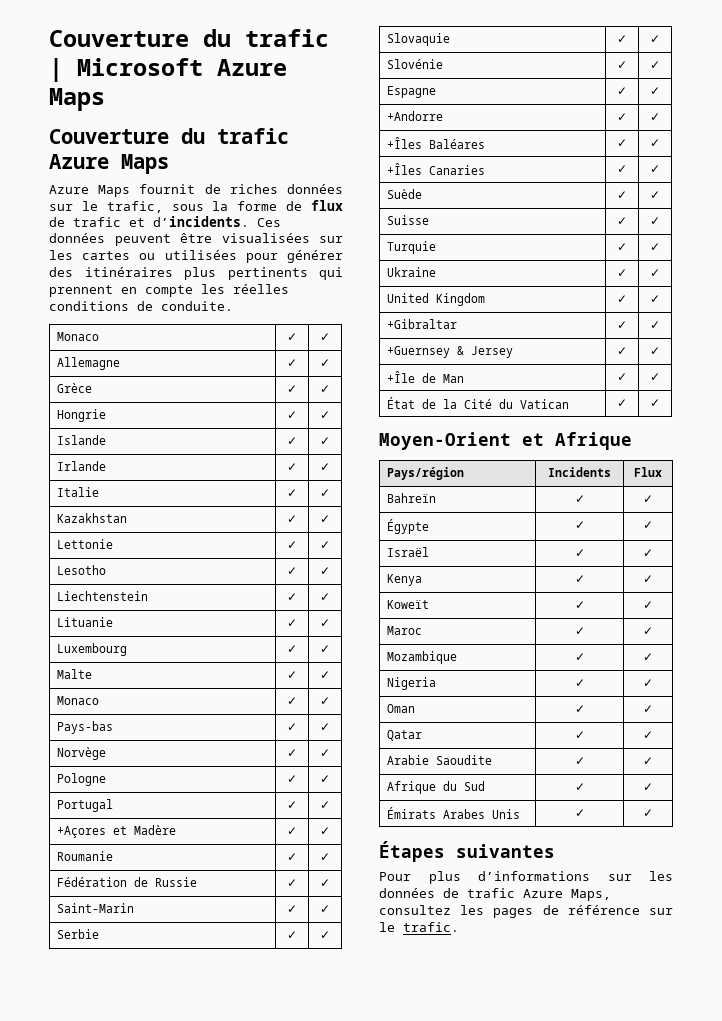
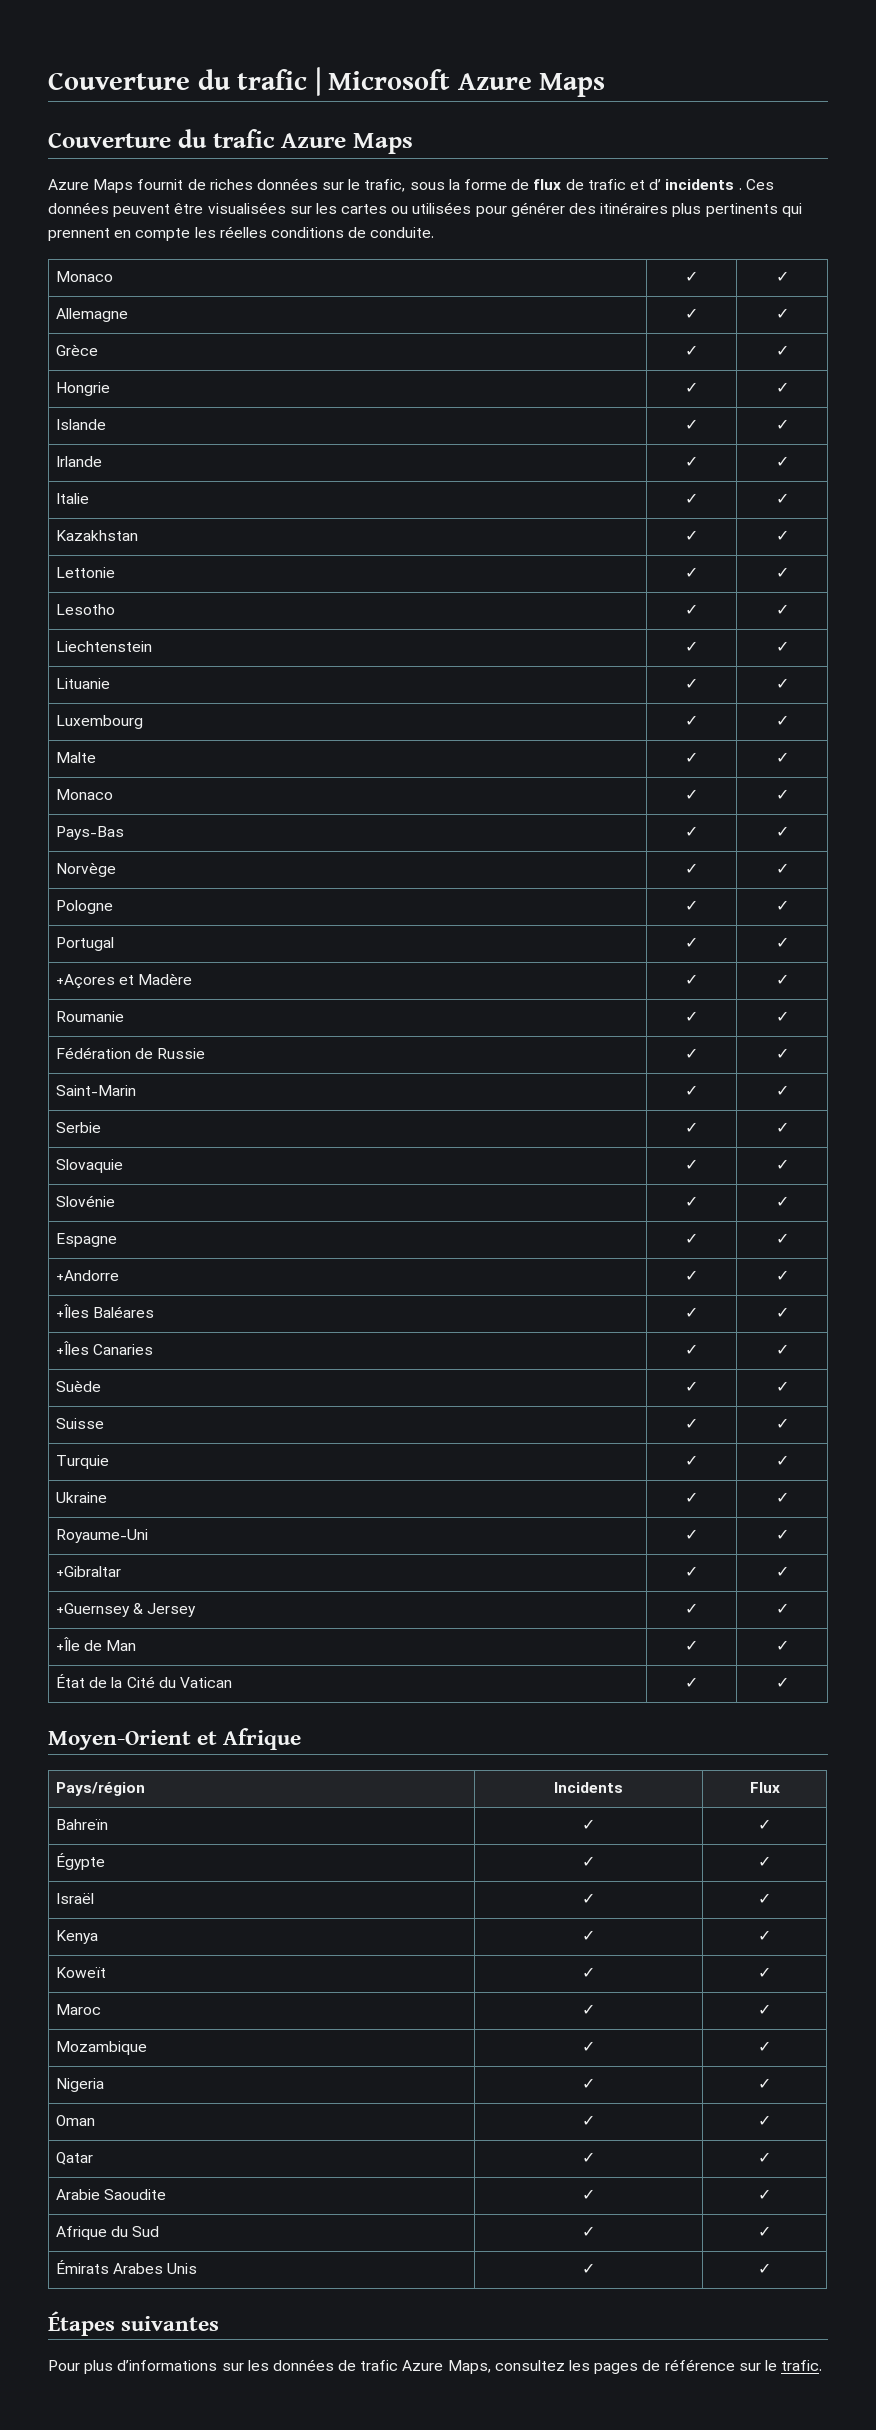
[153,216,249,227] d’incidents. -> [649,179,742,190] d’ incidents .
[56,721,113,734] Pays-bas -> [56,826,125,840] Pays-Bas
[386,293,485,306] United Kingdom -> [56,1529,149,1543] Royaume-Uni

